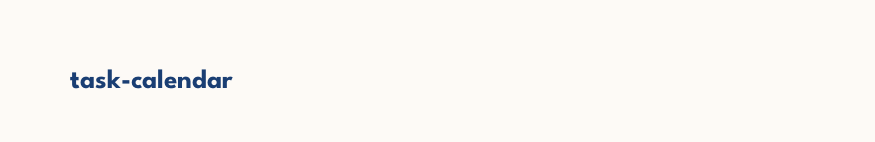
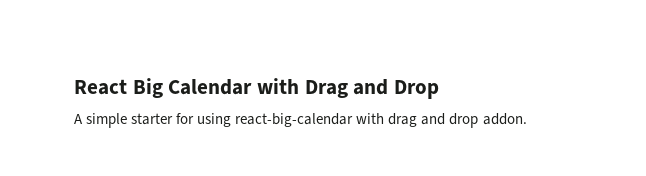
[70,69,233,89] task-calendar -> [74,78,440,99] [74,113,527,128] React Big Calendar with Drag and Drop // A simple starter for using react-big-calendar with drag and drop addon.

